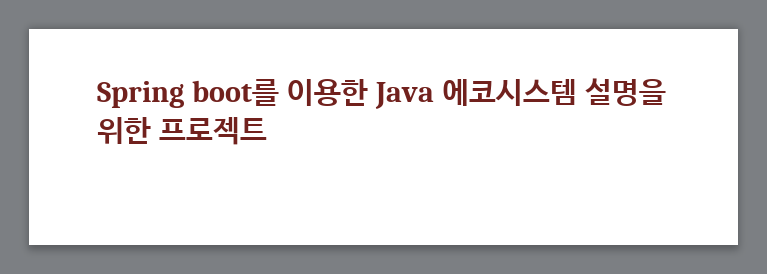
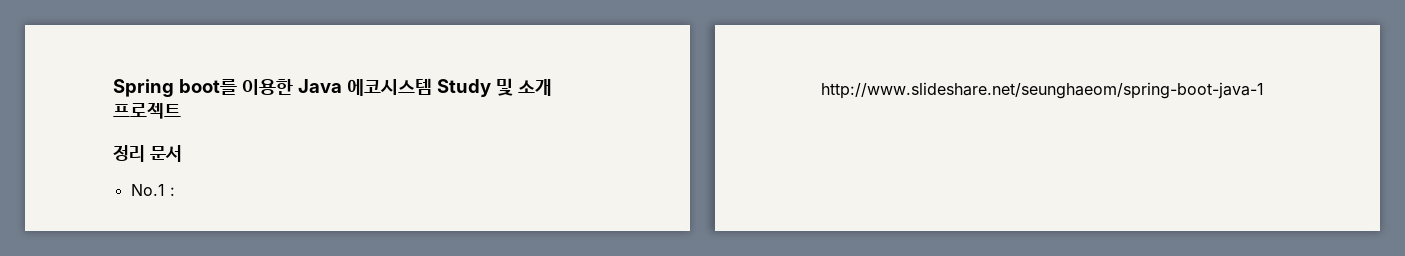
[584,78,666,106] [97,117,267,145] 설명을 위한 프로젝트 -> [436,78,552,97] [113,102,181,119] [113,145,182,162] [130,184,175,196] [820,82,1264,99] Study 및 소개 프로젝트 // 정리 문서 // No.1 : http://www.slideshare.net/seunghaeom/spring-boot-java-1

